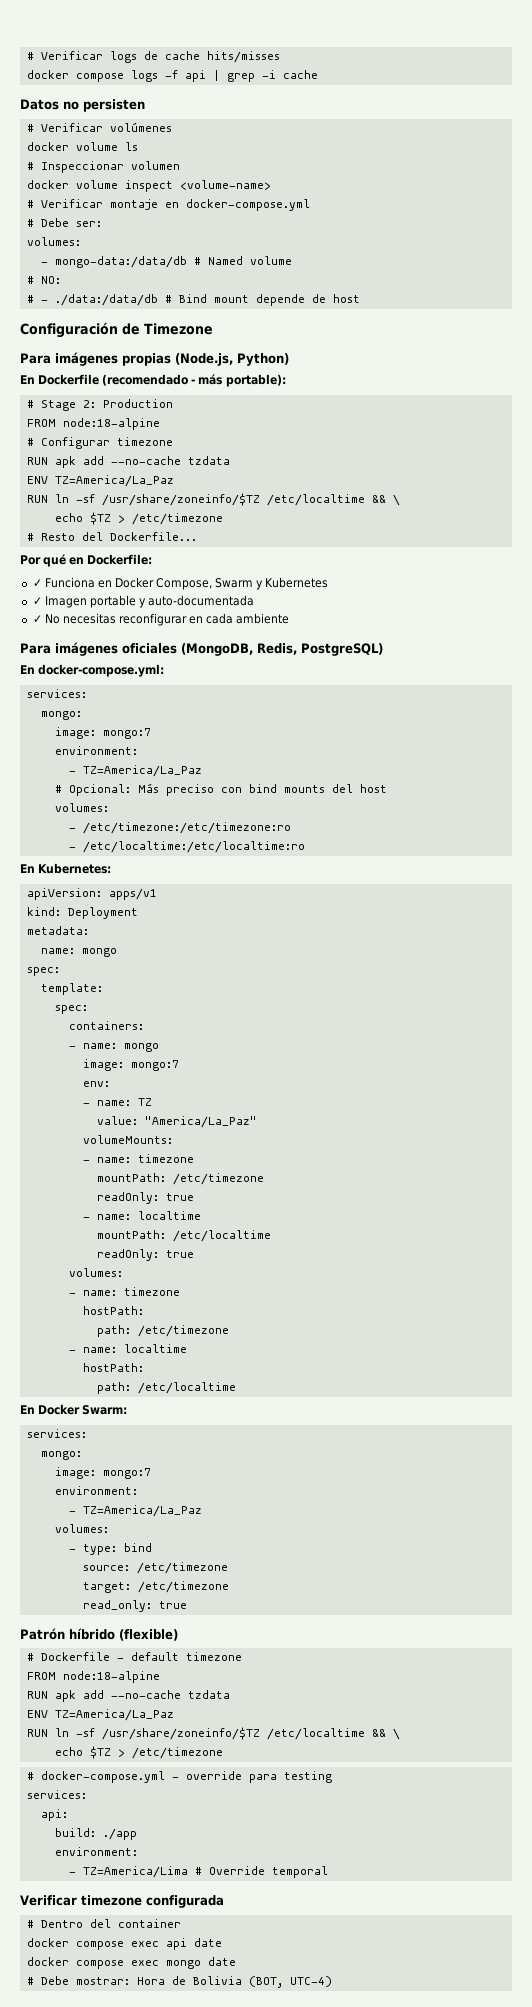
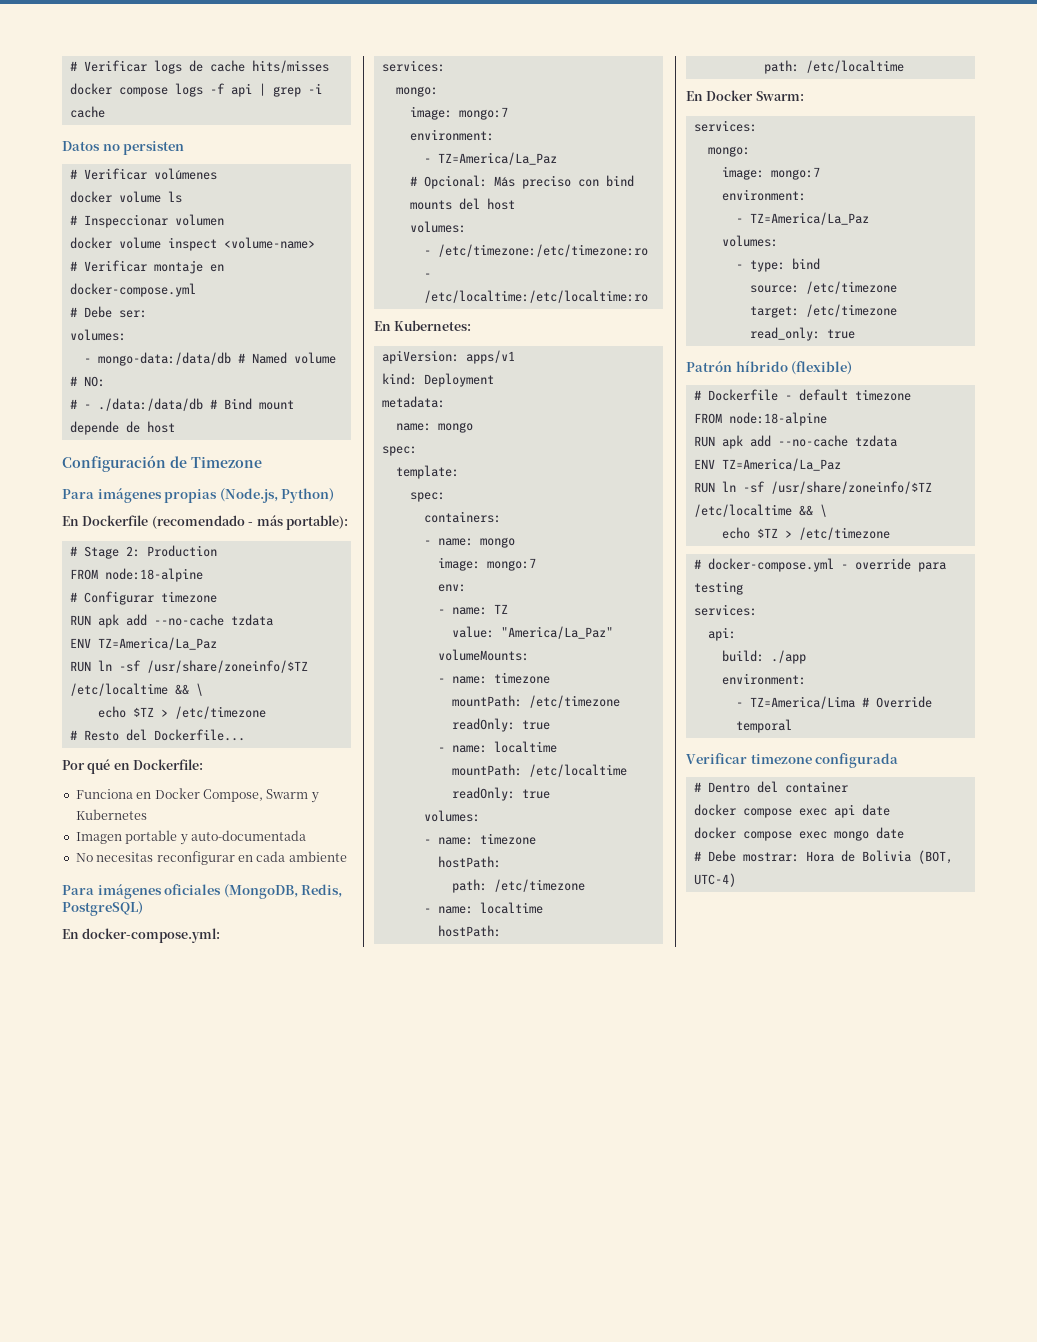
[32,579,42,587] ✓ -> (204, 764) none
[32,597,42,605] ✓ -> (147, 814) none
[32,615,42,623] ✓ -> (306, 835) none

